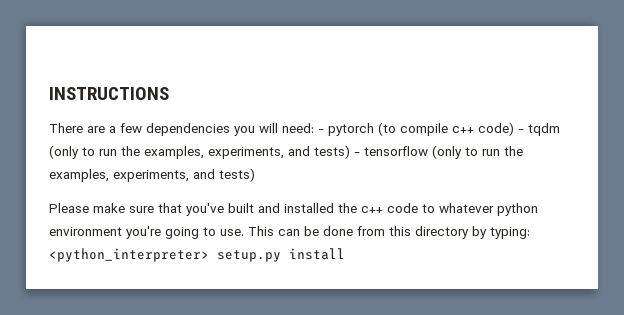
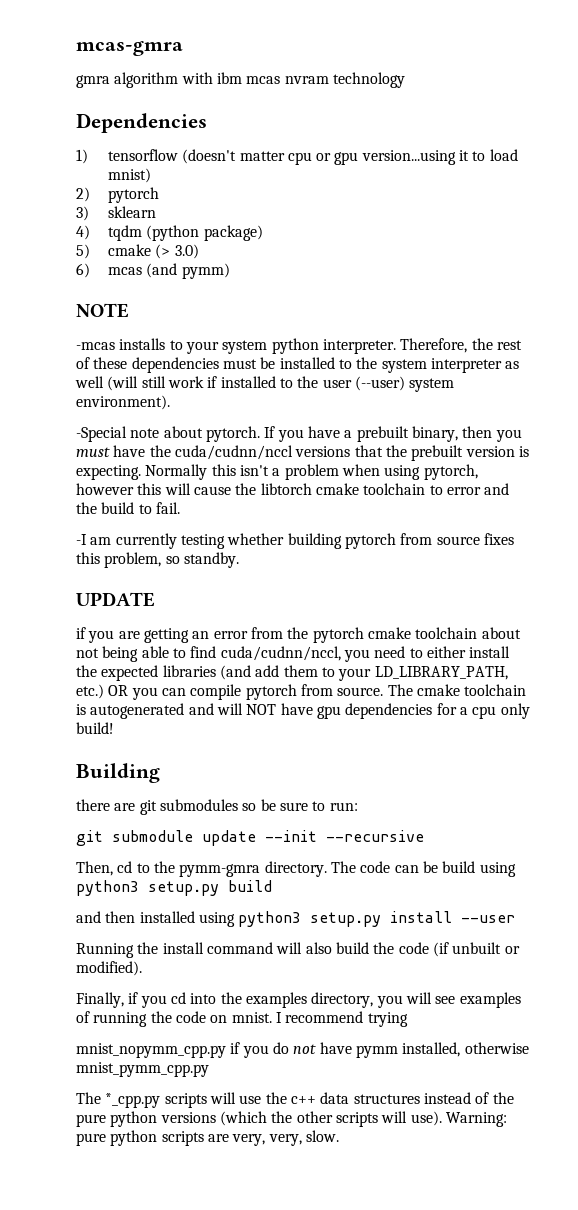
[49,87,169,100] [49,122,560,136] [49,145,523,159] [49,168,255,182] [49,203,538,216] [49,226,530,239] [49,248,345,262] INSTRUCTIONS // There are a few dependencies you will need: - pytorch (to compile c++ code) - tqdm (only to run the examples, experiments, and tests) - tensorflow (only to run the examples, experiments, and tests) // Please make sure that you've built and installed the c++ code to whatever python environment you're going to use. This can be done from this directory by typing: <python_interpreter> setup.py install -> [76,41,183,56] [76,72,405,88] [76,113,207,133] [76,149,518,165] [107,168,151,183] [76,187,159,203] [76,206,156,221] [76,225,263,241] [76,244,199,259] [76,263,230,279] [76,303,129,318] [76,338,522,354] [76,357,520,373] [75,376,455,392] [76,395,170,410] [76,426,522,442] [76,445,529,461] [76,464,478,480] [76,483,510,495] [76,502,180,514] [76,533,514,549] [76,552,239,568] [76,592,155,607] [76,627,521,643] [76,646,511,662] [76,665,508,681] [76,684,527,700] [76,703,530,719] [76,722,114,734] [76,763,160,783] [76,799,358,815] [76,830,424,846] [76,861,516,877] [76,880,272,896] [76,911,516,927] [76,942,520,958] [76,961,142,976] [76,992,521,1008] [76,1011,408,1027] [76,1042,529,1058] [76,1062,209,1077] [76,1092,514,1108] [76,1111,507,1127] [76,1130,339,1146] mcas-gmra // gmra algorithm with ibm mcas nvram technology // Dependencies // 1) tensorflow (doesn't matter cpu or gpu version...using it to load mnist) // 2) pytorch // 3) sklearn // 4) tqdm (python package) // 5) cmake (> 3.0) // 6) mcas (and pymm) // NOTE // -mcas installs to your system python interpreter. Therefore, the rest of these dependencies must be installed to the system interpreter as well (will still work if installed to the user (--user) system environment). // -Special note about pytorch. If you have a prebuilt binary, then you must have the cuda/cudnn/nccl versions that the prebuilt version is expecting. Normally this isn't a problem when using pytorch, however this will cause the libtorch cmake toolchain to error and the build to fail. // -I am currently testing whether building pytorch from source fixes this problem, so standby. // UPDATE // if you are getting an error from the pytorch cmake toolchain about not being able to find cuda/cudnn/nccl, you need to either install the expected libraries (and add them to your LD_LIBRARY_PATH, etc.) OR you can compile pytorch from source. The cmake toolchain is autogenerated and will NOT have gpu dependencies for a cpu only build! // Building // there are git submodules so be sure to run: // git submodule update --init --recursive // Then, cd to the pymm-gmra directory. The code can be build using python3 setup.py build // and then installed using python3 setup.py install --user // Running the install command will also build the code (if unbuilt or modified). // Finally, if you cd into the examples directory, you will see examples of running the code on mnist. I recommend trying // mnist_nopymm_cpp.py if you do not have pymm installed, otherwise mnist_pymm_cpp.py // The *_cpp.py scripts will use the c++ data structures instead of the pure python versions (which the other scripts will use). Warning: pure python scripts are very, very, slow.

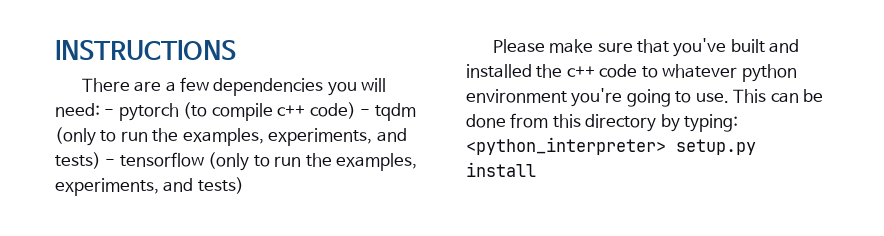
[76,41,183,56] [76,72,405,88] [76,113,207,133] [76,149,518,165] [107,168,151,183] [76,187,159,203] [76,206,156,221] [76,225,263,241] [76,244,199,259] [76,263,230,279] [76,303,129,318] [76,338,522,354] [76,357,520,373] [75,376,455,392] [76,395,170,410] [76,426,522,442] [76,445,529,461] [76,464,478,480] [76,483,510,495] [76,502,180,514] [76,533,514,549] [76,552,239,568] [76,592,155,607] [76,627,521,643] [76,646,511,662] [76,665,508,681] [76,684,527,700] [76,703,530,719] [76,722,114,734] [76,763,160,783] [76,799,358,815] [76,830,424,846] [76,861,516,877] [76,880,272,896] [76,911,516,927] [76,942,520,958] [76,961,142,976] [76,992,521,1008] [76,1011,408,1027] [76,1042,529,1058] [76,1062,209,1077] [76,1092,514,1108] [76,1111,507,1127] [76,1130,339,1146] mcas-gmra // gmra algorithm with ibm mcas nvram technology // Dependencies // 1) tensorflow (doesn't matter cpu or gpu version...using it to load mnist) // 2) pytorch // 3) sklearn // 4) tqdm (python package) // 5) cmake (> 3.0) // 6) mcas (and pymm) // NOTE // -mcas installs to your system python interpreter. Therefore, the rest of these dependencies must be installed to the system interpreter as well (will still work if installed to the user (--user) system environment). // -Special note about pytorch. If you have a prebuilt binary, then you must have the cuda/cudnn/nccl versions that the prebuilt version is expecting. Normally this isn't a problem when using pytorch, however this will cause the libtorch cmake toolchain to error and the build to fail. // -I am currently testing whether building pytorch from source fixes this problem, so standby. // UPDATE // if you are getting an error from the pytorch cmake toolchain about not being able to find cuda/cudnn/nccl, you need to either install the expected libraries (and add them to your LD_LIBRARY_PATH, etc.) OR you can compile pytorch from source. The cmake toolchain is autogenerated and will NOT have gpu dependencies for a cpu only build! // Building // there are git submodules so be sure to run: // git submodule update --init --recursive // Then, cd to the pymm-gmra directory. The code can be build using python3 setup.py build // and then installed using python3 setup.py install --user // Running the install command will also build the code (if unbuilt or modified). // Finally, if you cd into the examples directory, you will see examples of running the code on mnist. I recommend trying // mnist_nopymm_cpp.py if you do not have pymm installed, otherwise mnist_pymm_cpp.py // The *_cpp.py scripts will use the c++ data structures instead of the pure python versions (which the other scripts will use). Warning: pure python scripts are very, very, slow. -> [55,40,236,60] [81,77,387,96] [55,102,416,121] [55,127,407,146] [55,152,418,171] [55,177,244,196] [492,38,800,57] [466,64,797,82] [466,88,824,107] [466,113,739,132] [466,137,756,155] [466,162,536,177] INSTRUCTIONS // There are a few dependencies you will need: - pytorch (to compile c++ code) - tqdm (only to run the examples, experiments, and tests) - tensorflow (only to run the examples, experiments, and tests) // Please make sure that you've built and installed the c++ code to whatever python environment you're going to use. This can be done from this directory by typing: <python_interpreter> setup.py install

